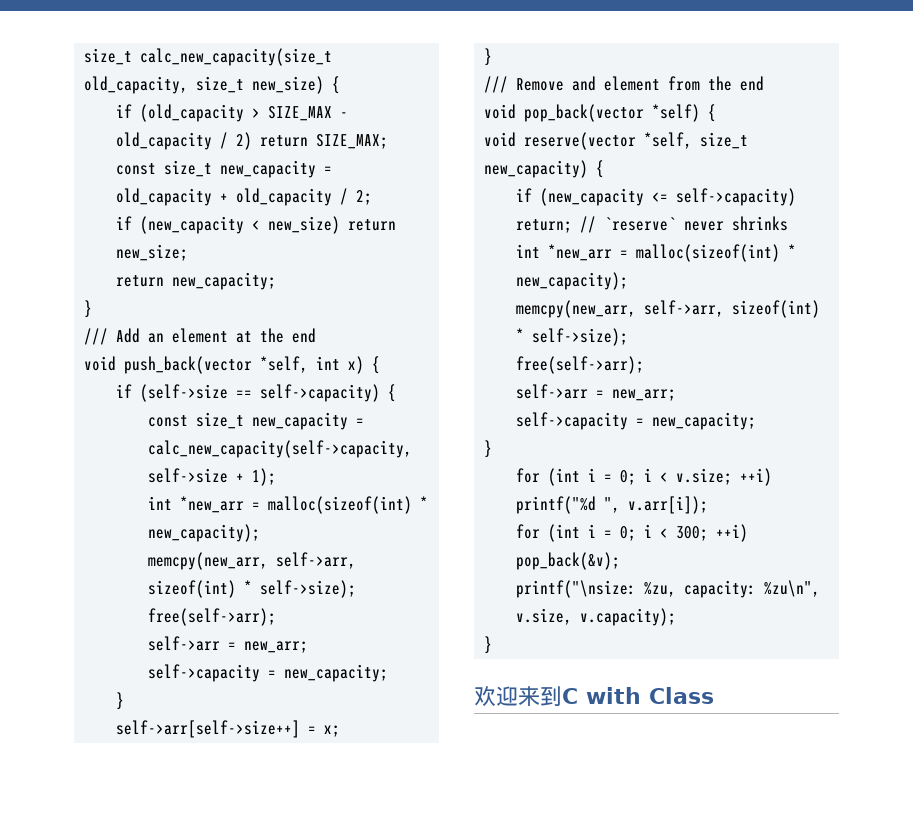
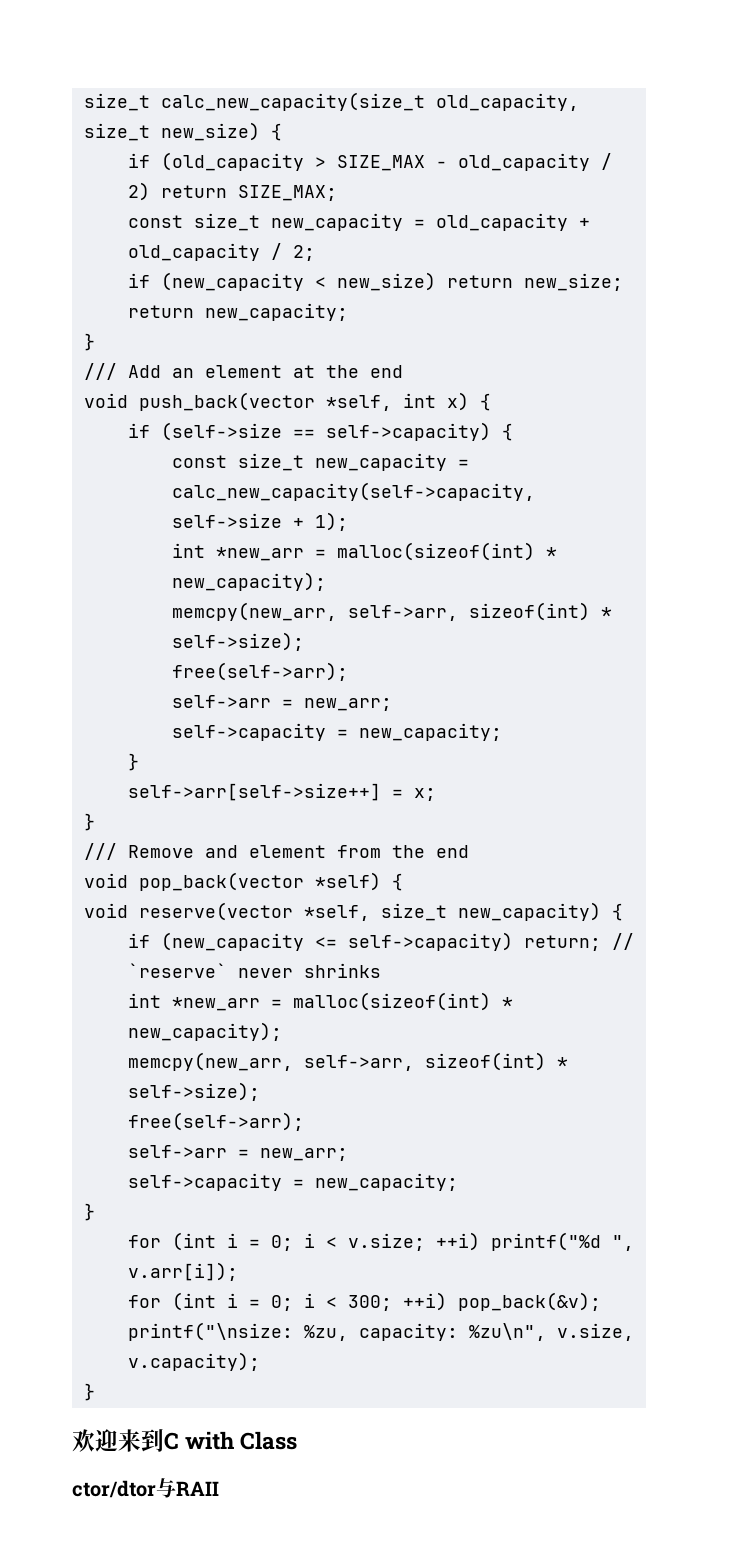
(714, 695) none -> [72,1478,219,1498] // ctor/dtor与RAII

